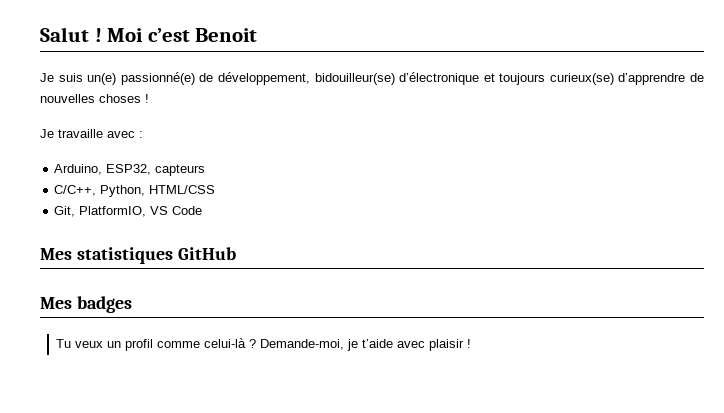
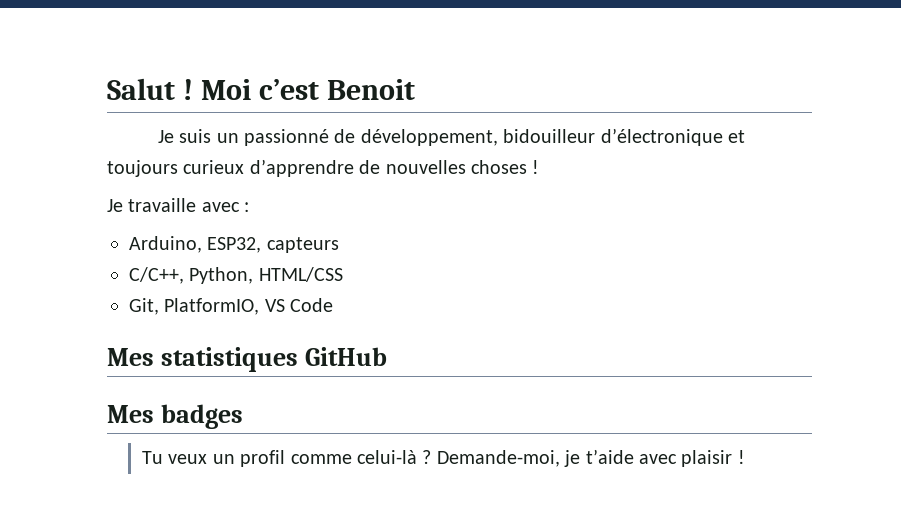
[87,72,195,85] un(e) passionné(e) -> [216,129,330,146] un passionné
[314,73,395,85] bidouilleur(se) -> [503,129,596,143] bidouilleur
[549,73,614,85] curieux(se) -> [183,160,245,174] curieux

